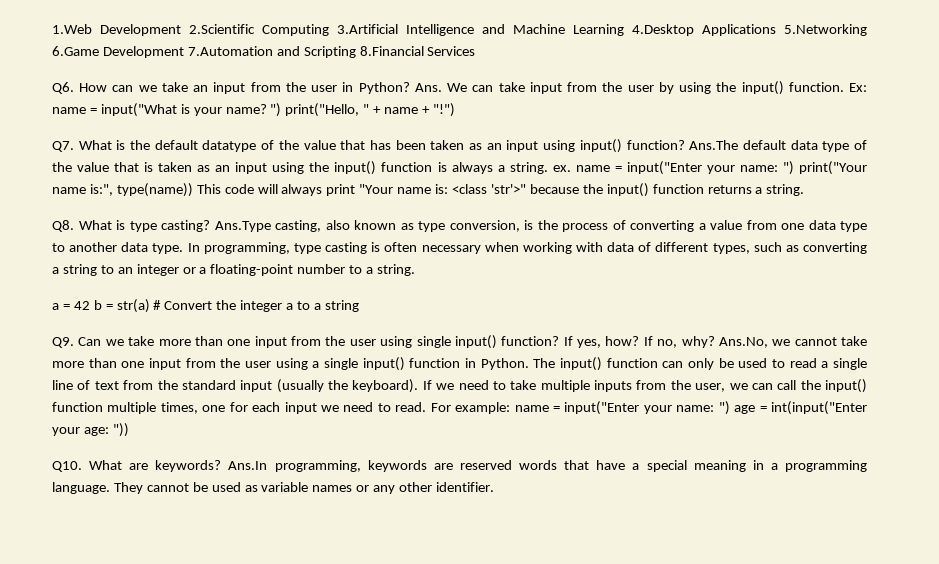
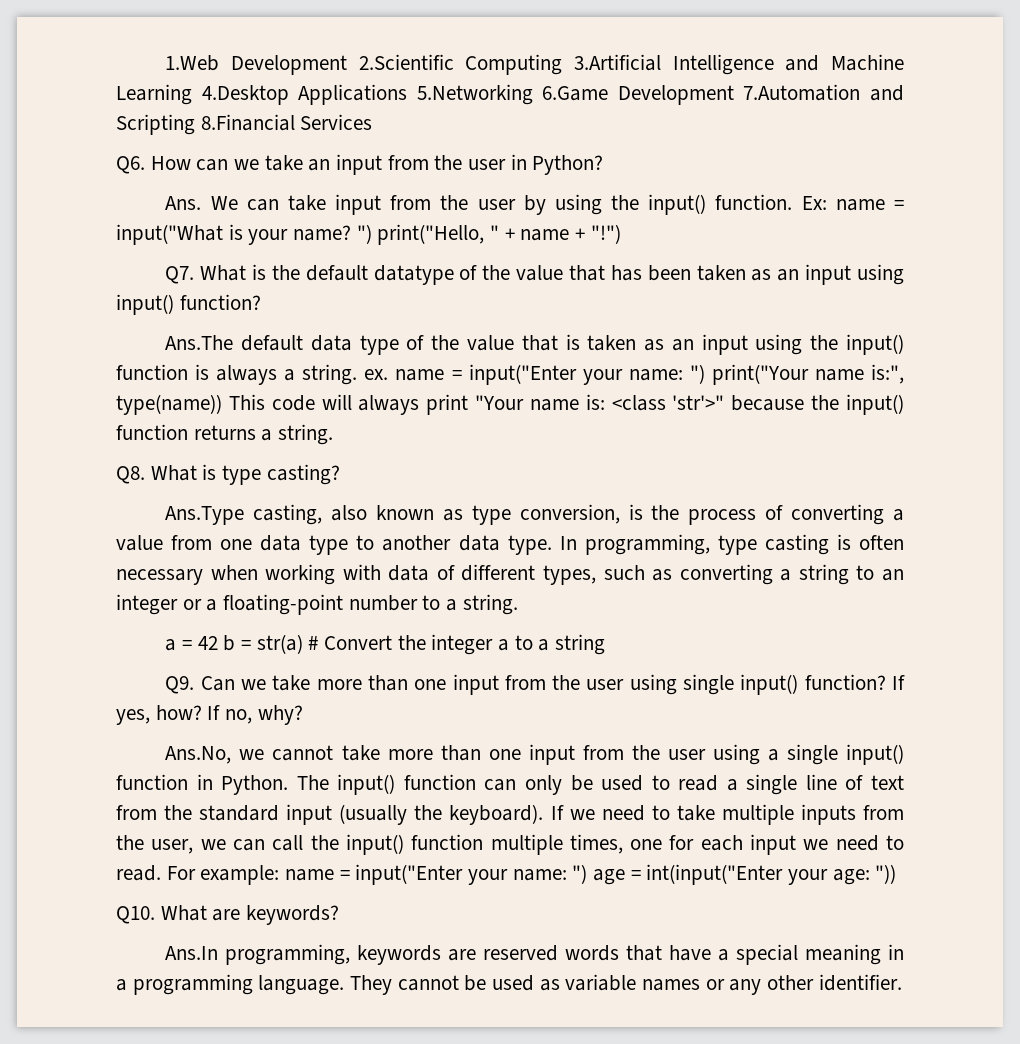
(410, 88) none -> (604, 165) //
(685, 145) none -> (261, 302) //
(210, 226) none -> (340, 474) //
(715, 342) none -> (303, 715) //
(222, 466) none -> (340, 915) //

